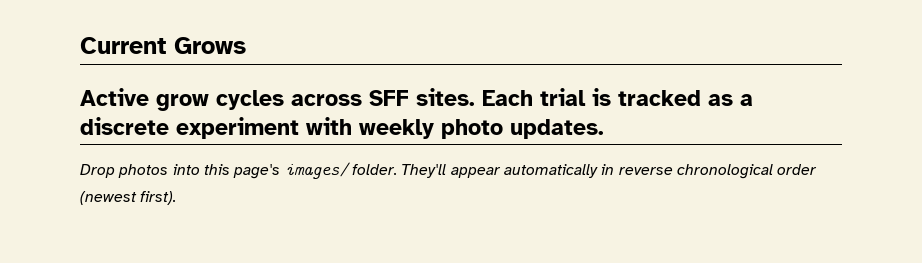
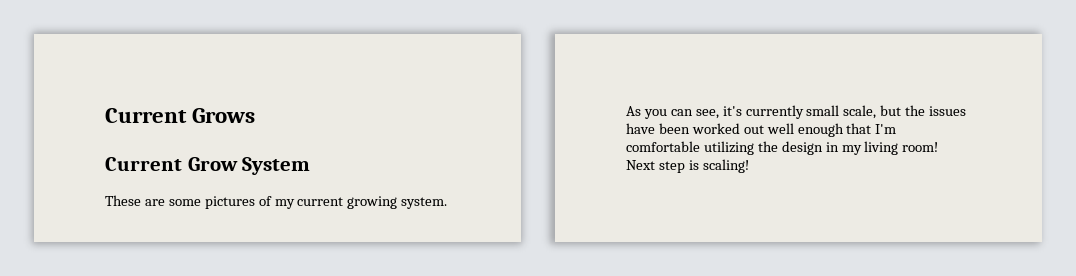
[80,88,753,111] [80,117,604,139] [80,162,818,179] [80,191,177,205] Active grow cycles across SFF sites. Each trial is tracked as a discrete experiment with weekly photo updates. // Drop photos into this page's images/ folder. They'll appear automatically in reverse chronological order (newest first). -> [105,157,311,175] [105,195,448,209] [626,105,967,119] [626,123,897,137] [626,141,939,155] [626,159,749,173] Current Grow System // These are some pictures of my current growing system. As you can see, it's currently small scale, but the issues have been worked out well enough that I'm comfortable utilizing the design in my living room! Next step is scaling!

